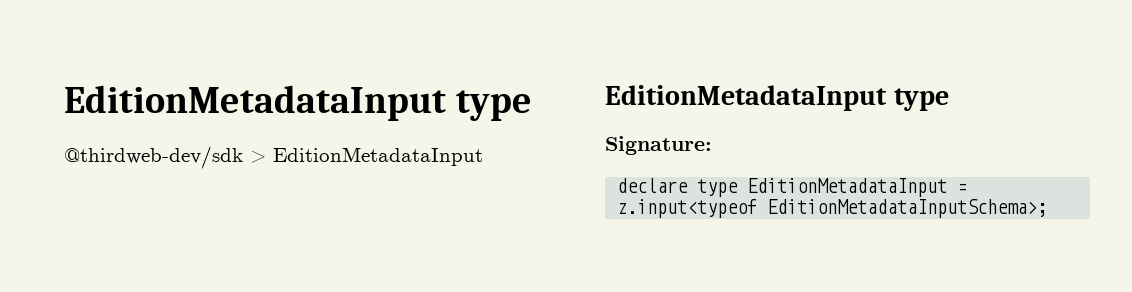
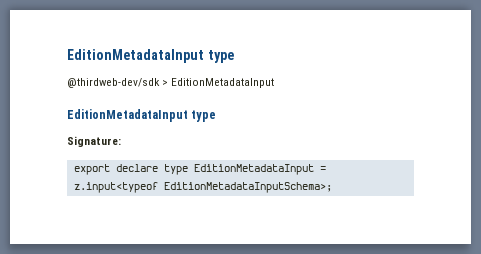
(712, 145) none -> [73,164,110,175] export

